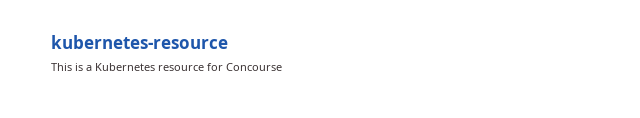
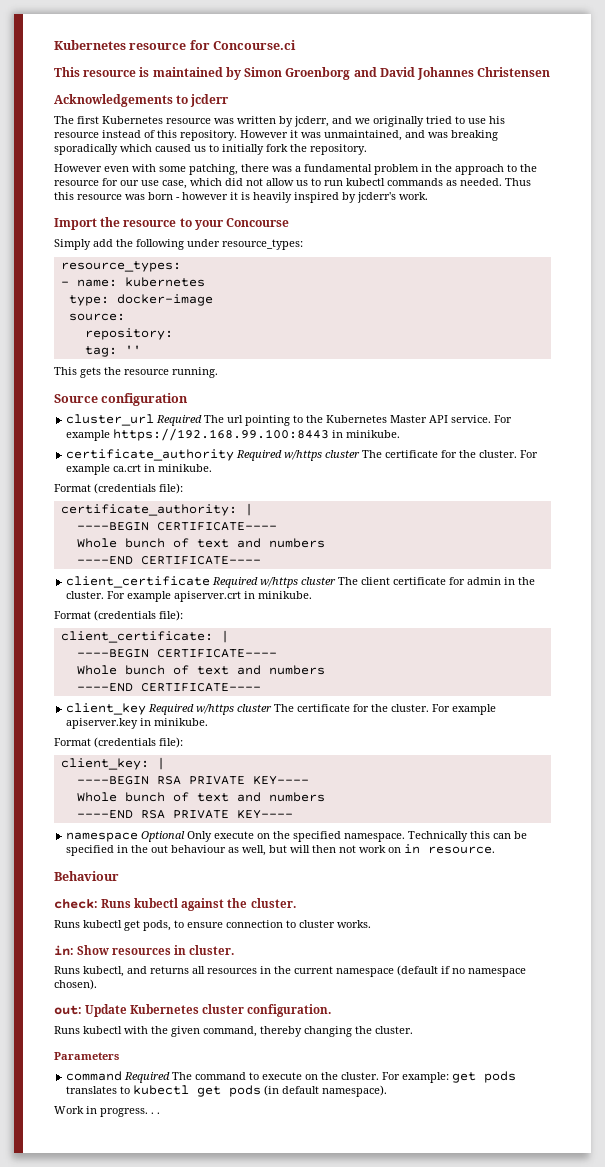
[51,35,228,49] [51,63,282,71] kubernetes-resource // This is a Kubernetes resource for Concourse -> [54,40,297,50] [54,67,551,80] [54,94,230,107] [54,116,505,127] [54,130,498,141] [54,144,367,155] [54,164,537,175] [54,178,531,189] [54,192,428,203] [54,217,290,230] [54,239,303,250] [60,261,181,272] [60,277,205,287] [68,294,213,306] [68,313,125,321] [84,328,173,340] [84,345,141,357] [54,367,218,378] [54,393,189,406] [66,414,513,426] [66,428,401,441] [66,449,539,461] [66,464,213,475] [54,483,183,494] [60,503,253,516] [76,522,277,531] [76,538,325,548] [76,556,261,565] [66,576,536,588] [66,591,313,602] [54,610,183,621] [60,630,229,643] [76,649,277,658] [76,665,325,675] [76,683,261,692] [66,703,497,715] [66,718,209,729] [54,737,183,748] [60,757,165,770] [76,775,309,785] [76,792,325,802] [76,809,293,819] [66,831,528,842] [66,844,496,856] [54,871,119,881] [54,898,296,911] [54,920,371,931] [54,945,235,955] [54,965,526,977] [54,979,97,990] [54,1004,332,1017] [54,1026,413,1037] [54,1052,119,1060] [66,1071,517,1083] [66,1085,388,1097] [54,1106,160,1117] Kubernetes resource for Concourse.ci // This resource is maintained by Simon Groenborg and David Johannes Christensen // Acknowledgements to jcderr // The first Kubernetes resource was written by jcderr, and we originally tried to use his resource instead of this repository. However it was unmaintained, and was breaking sporadically which caused us to initially fork the repository. // However even with some patching, there was a fundamental problem in the approach to the resource for our use case, which did not allow us to run kubectl commands as needed. Thus this resource was born - however it is heavily inspired by jcderr's work. // Import the resource to your Concourse // Simply add the following under resource_types: // resource_types: // - name: kubernetes // type: docker-image // source: // repository: // tag: '' // This gets the resource running. // Source configuration // cluster_url Required The url pointing to the Kubernetes Master API service. For example https://192.168.99.100:8443 in minikube. // certificate_authority Required w/https cluster The certificate for the cluster. For example ca.crt in minikube. // Format (credentials file): // certificate_authority: | // ----BEGIN CERTIFICATE---- // Whole bunch of text and numbers // ----END CERTIFICATE---- // client_certificate Required w/https cluster The client certificate for admin in the cluster. For example apiserver.crt in minikube. // Format (credentials file): // client_certificate: | // ----BEGIN CERTIFICATE---- // Whole bunch of text and numbers // ----END CERTIFICATE---- // client_key Required w/https cluster The certificate for the cluster. For example apiserver.key in minikube. // Format (credentials file): // client_key: | // ----BEGIN RSA PRIVATE KEY---- // Whole bunch of text and numbers // ----END RSA PRIVATE KEY---- // namespace Optional Only execute on the specified namespace. Technically this can be specified in the out behaviour as well, but will then not work on in resource. // Behaviour // check: Runs kubectl against the cluster. // Runs kubectl get pods, to ensure connection to cluster works. // in: Show resources in cluster. // Runs kubectl, and returns all resources in the current namespace (default if no namespace chosen). // out: Update Kubernetes cluster configuration. // Runs kubectl with the given command, thereby changing the cluster. // Parameters // command Required The command to execute on the cluster. For example: get pods translates to kubectl get pods (in default namespace). // Work in progress. . .

